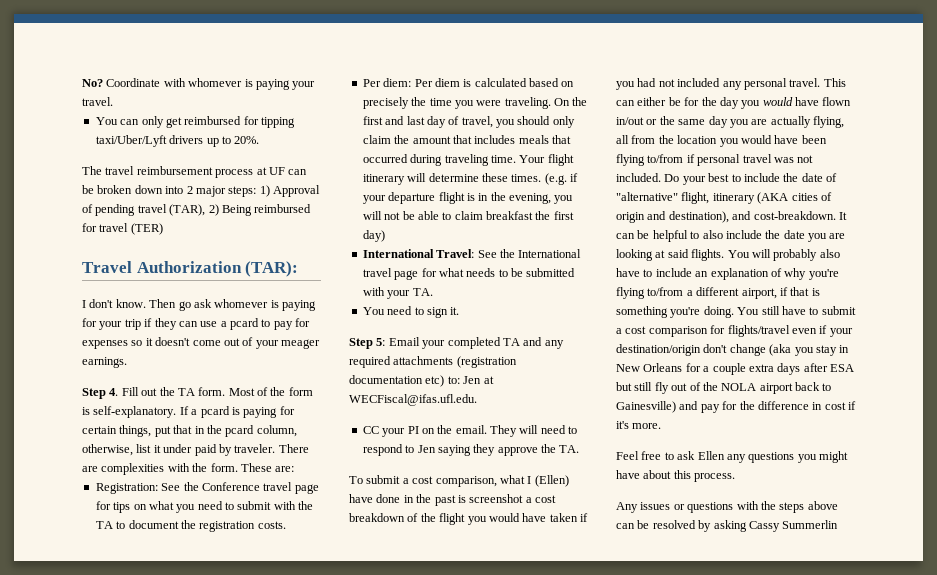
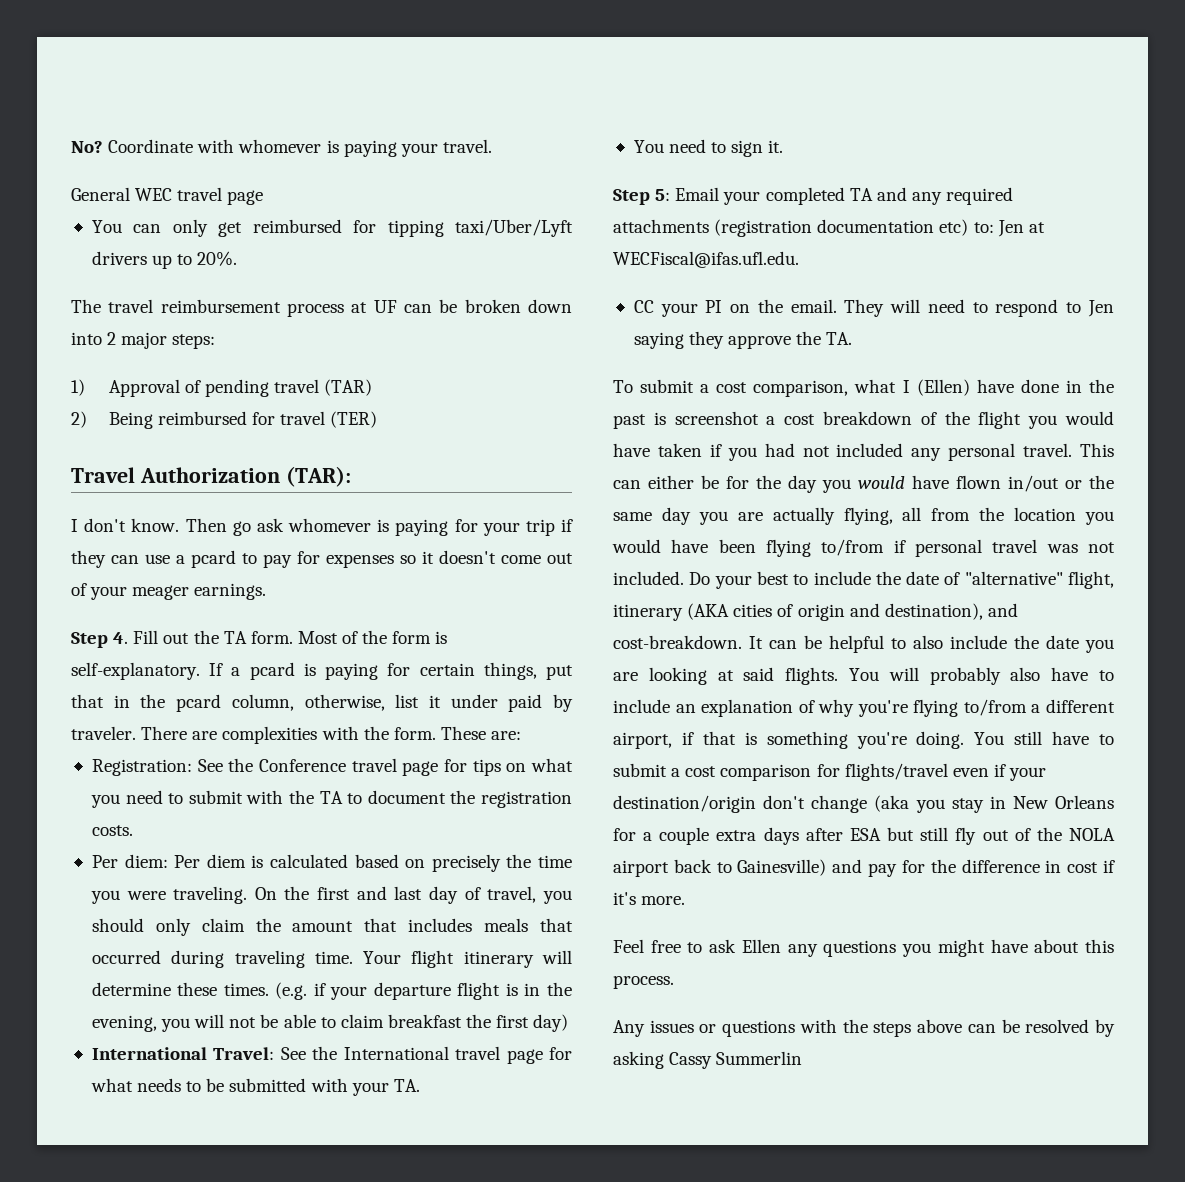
(113, 101) none -> [71,187,264,205] // General WEC travel page
(257, 191) none -> (216, 341) //
[169,204,206,216] (TAR), -> [324,379,373,396] (TAR) //

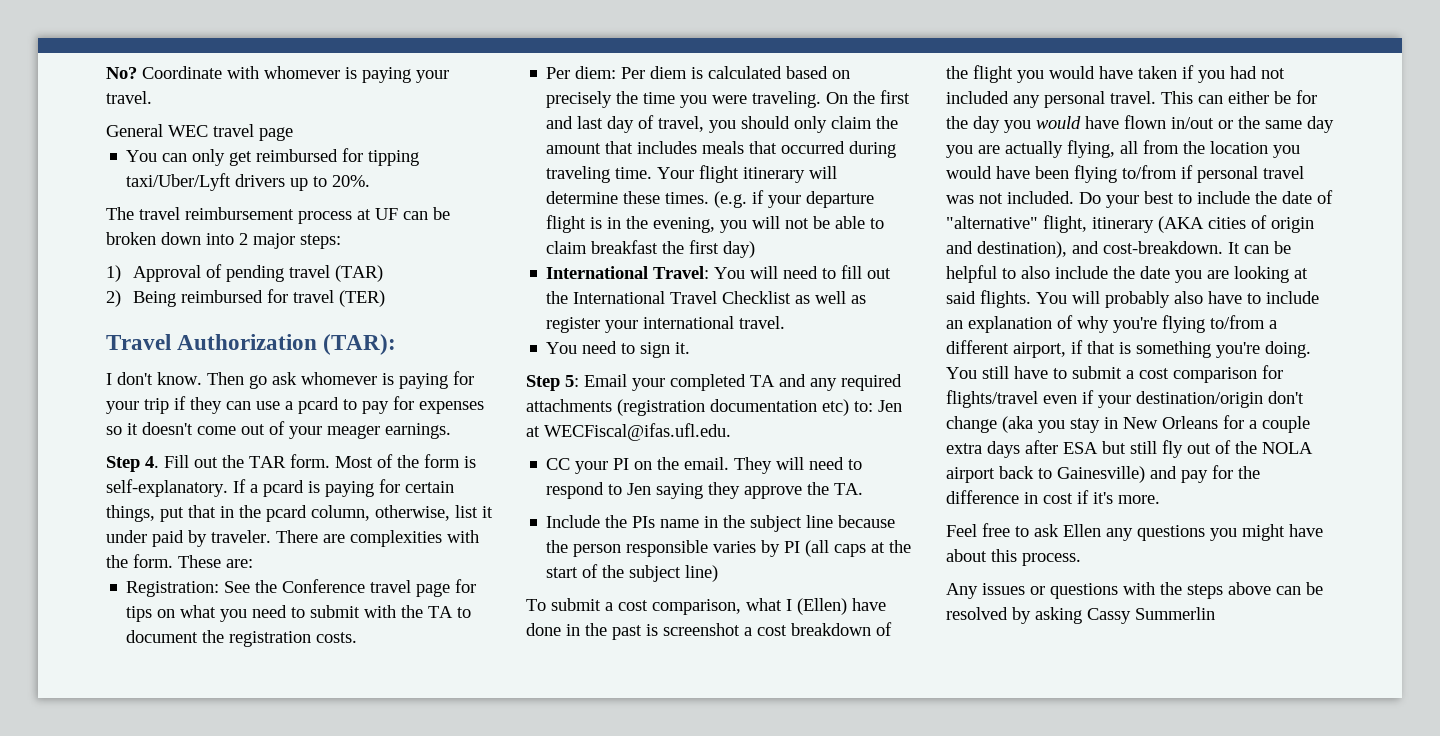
[223,631,247,644] TA -> [249,456,286,468] TAR
[280,1046,572,1064] [90,1078,420,1096] See the International travel page for what needs to be submitted with your TA. -> [714,265,892,279] [546,291,867,304] [546,316,786,333] You will need to fill out the International Travel Checklist as well as register your international travel.
(853, 338) none -> [546,515,896,532] [546,540,912,557] [546,564,719,582] // Include the PIs name in the subject line because the person responsible varies by PI (all caps at the start of the subject line)

